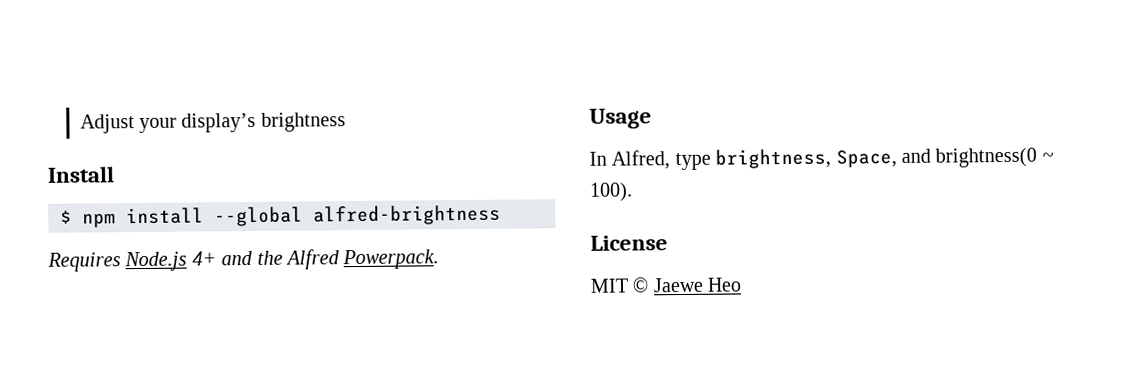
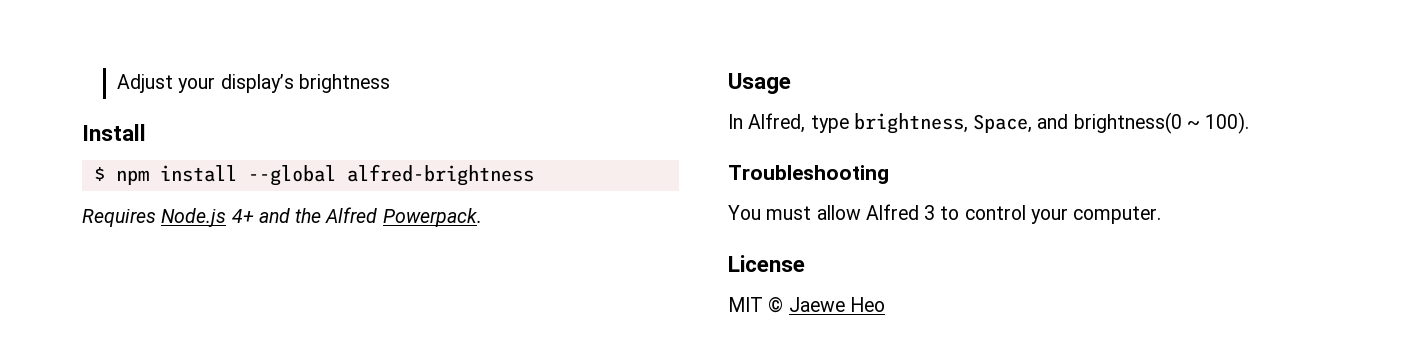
(633, 192) none -> [728,165,889,184] [728,204,1162,224] // Troubleshooting // You must allow Alfred 3 to control your computer.

